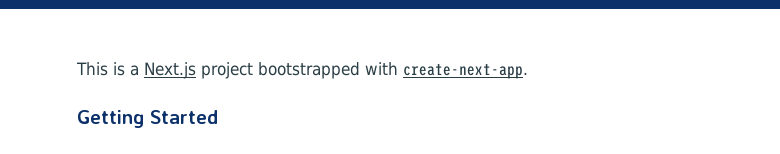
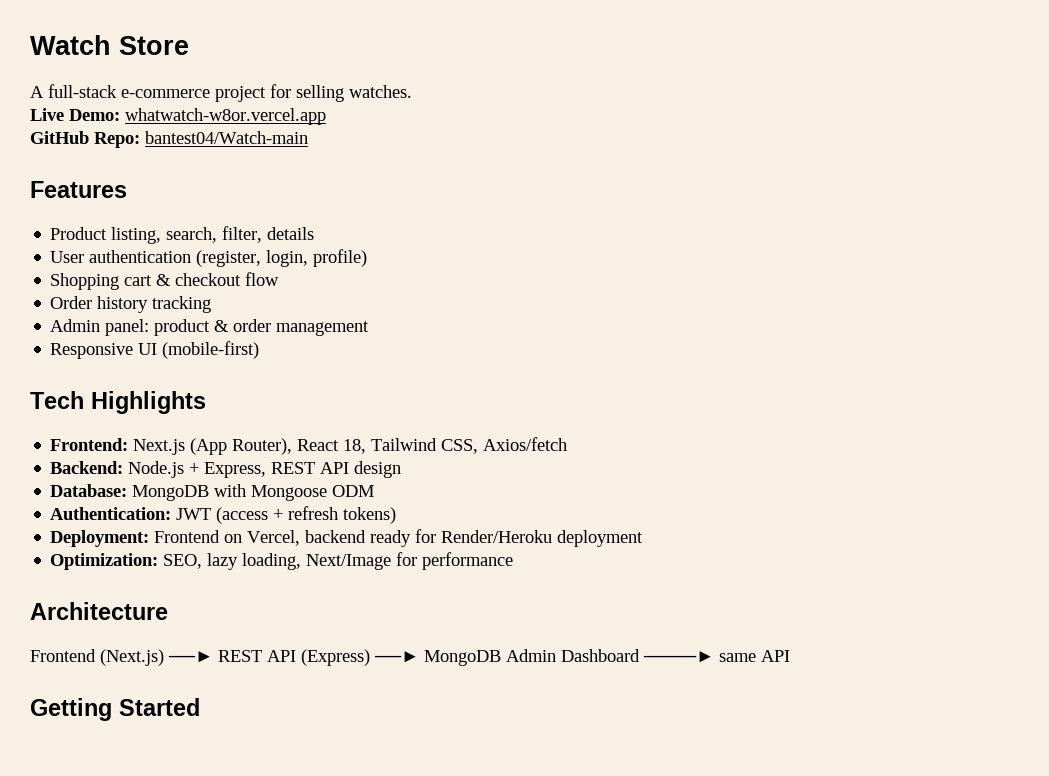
[76,62,528,79] This is a Next.js project bootstrapped with create-next-app. -> [30,35,189,55] [30,84,412,102] [30,108,326,125] [30,131,308,148] [30,181,127,198] [50,226,315,244] [50,249,368,267] [50,272,280,290] [50,296,212,313] [50,319,370,336] [50,341,260,359] [30,391,206,414] [50,437,568,455] [50,461,402,478] [50,484,375,501] [50,506,397,524] [50,529,644,547] [50,552,514,570] [30,602,168,620] [30,649,790,666] Watch Store // A full-stack e-commerce project for selling watches. // Live Demo: whatwatch-w8or.vercel.app // GitHub Repo: bantest04/Watch-main // Features // Product listing, search, filter, details // User authentication (register, login, profile) // Shopping cart & checkout flow // Order history tracking // Admin panel: product & order management // Responsive UI (mobile-first) // Tech Highlights // Frontend: Next.js (App Router), React 18, Tailwind CSS, Axios/fetch // Backend: Node.js + Express, REST API design // Database: MongoDB with Mongoose ODM // Authentication: JWT (access + refresh tokens) // Deployment: Frontend on Vercel, backend ready for Render/Heroku deployment // Optimization: SEO, lazy loading, Next/Image for performance // Architecture // Frontend (Next.js) ──► REST API (Express) ──► MongoDB Admin Dashboard ────► same API

